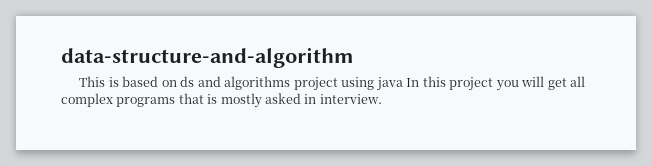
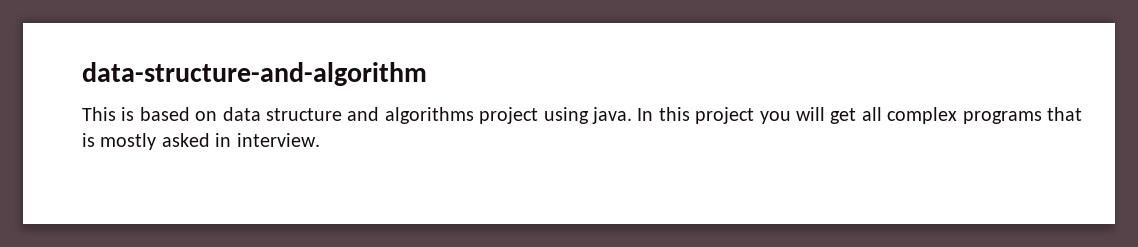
[180,76,195,87] ds -> [222,107,342,121] data structure
[376,77,403,91] java -> [591,107,632,124] java.

